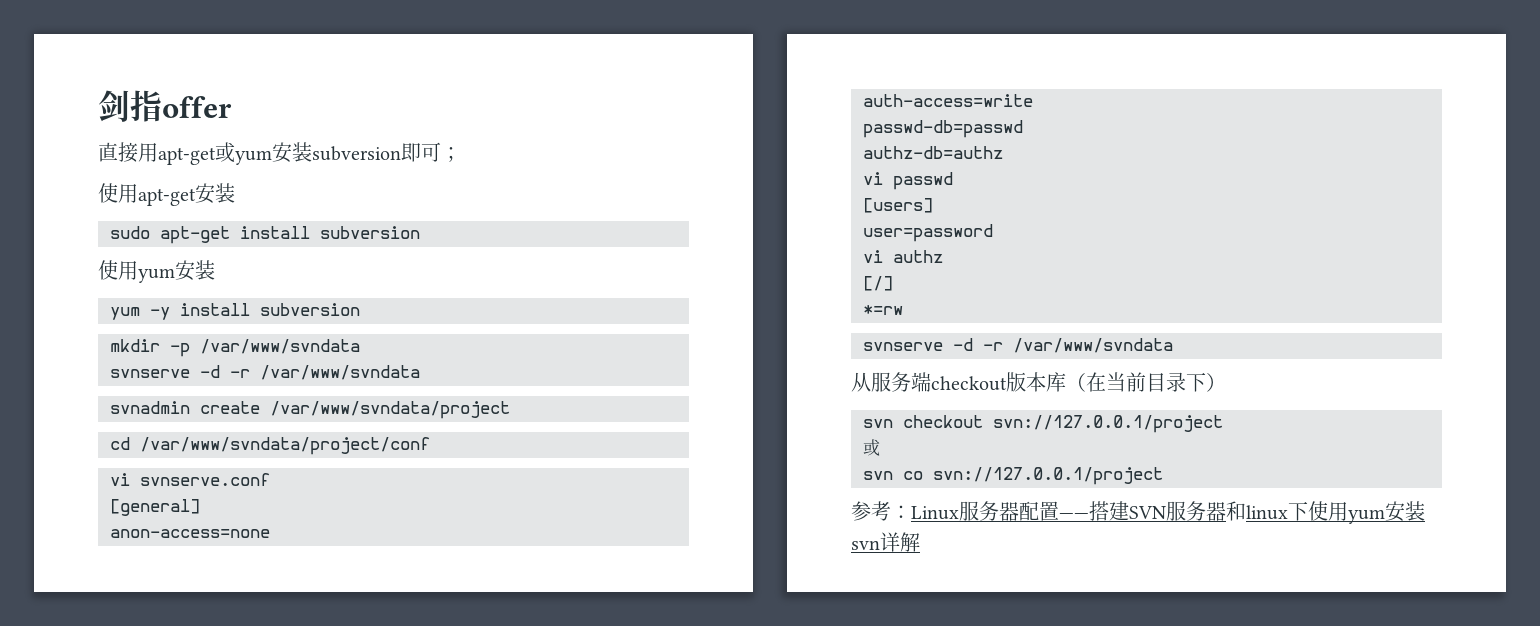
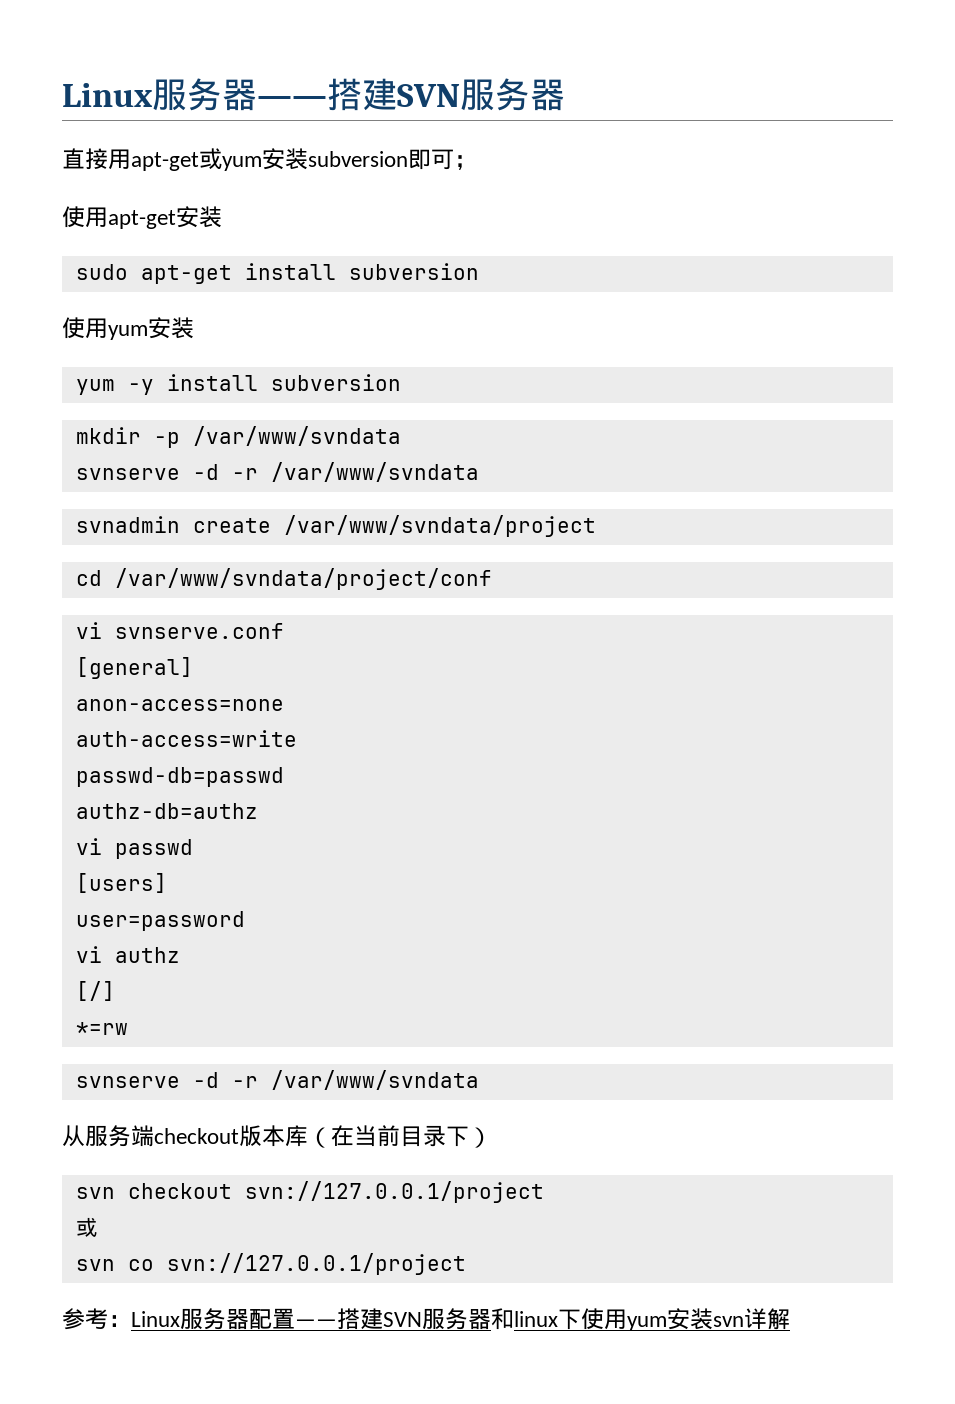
[98,90,232,122] 剑指offer -> [62,78,565,111] Linux服务器——搭建SVN服务器

